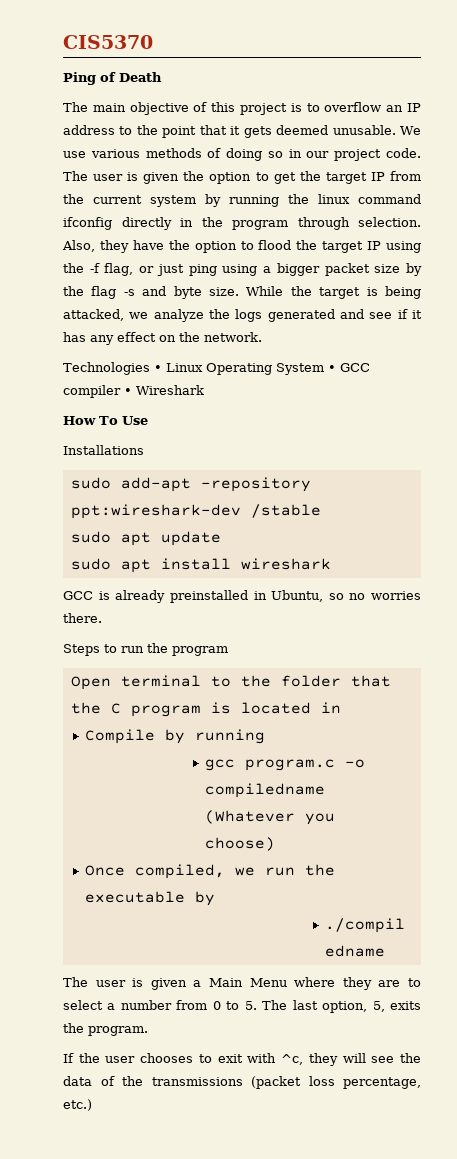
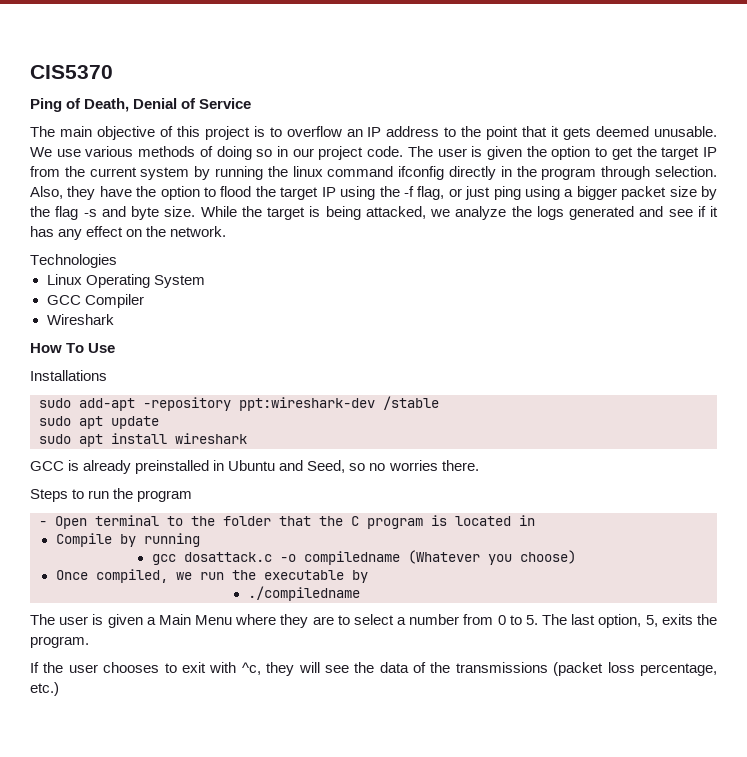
[119,72,162,82] Death -> [84,98,252,112] Death, Denial of Service
[153,365,162,372] • -> (117, 261) //
[327,363,370,372] [63,385,132,398] • GCC compiler • -> [46,294,144,308] // GCC Compiler //
[271,590,324,602] Ubuntu, -> [228,460,346,473] Ubuntu and Seed,
(228, 651) none -> [39,521,47,526] -
[245,759,336,771] program.c -> [183,552,272,562] dosattack.c

